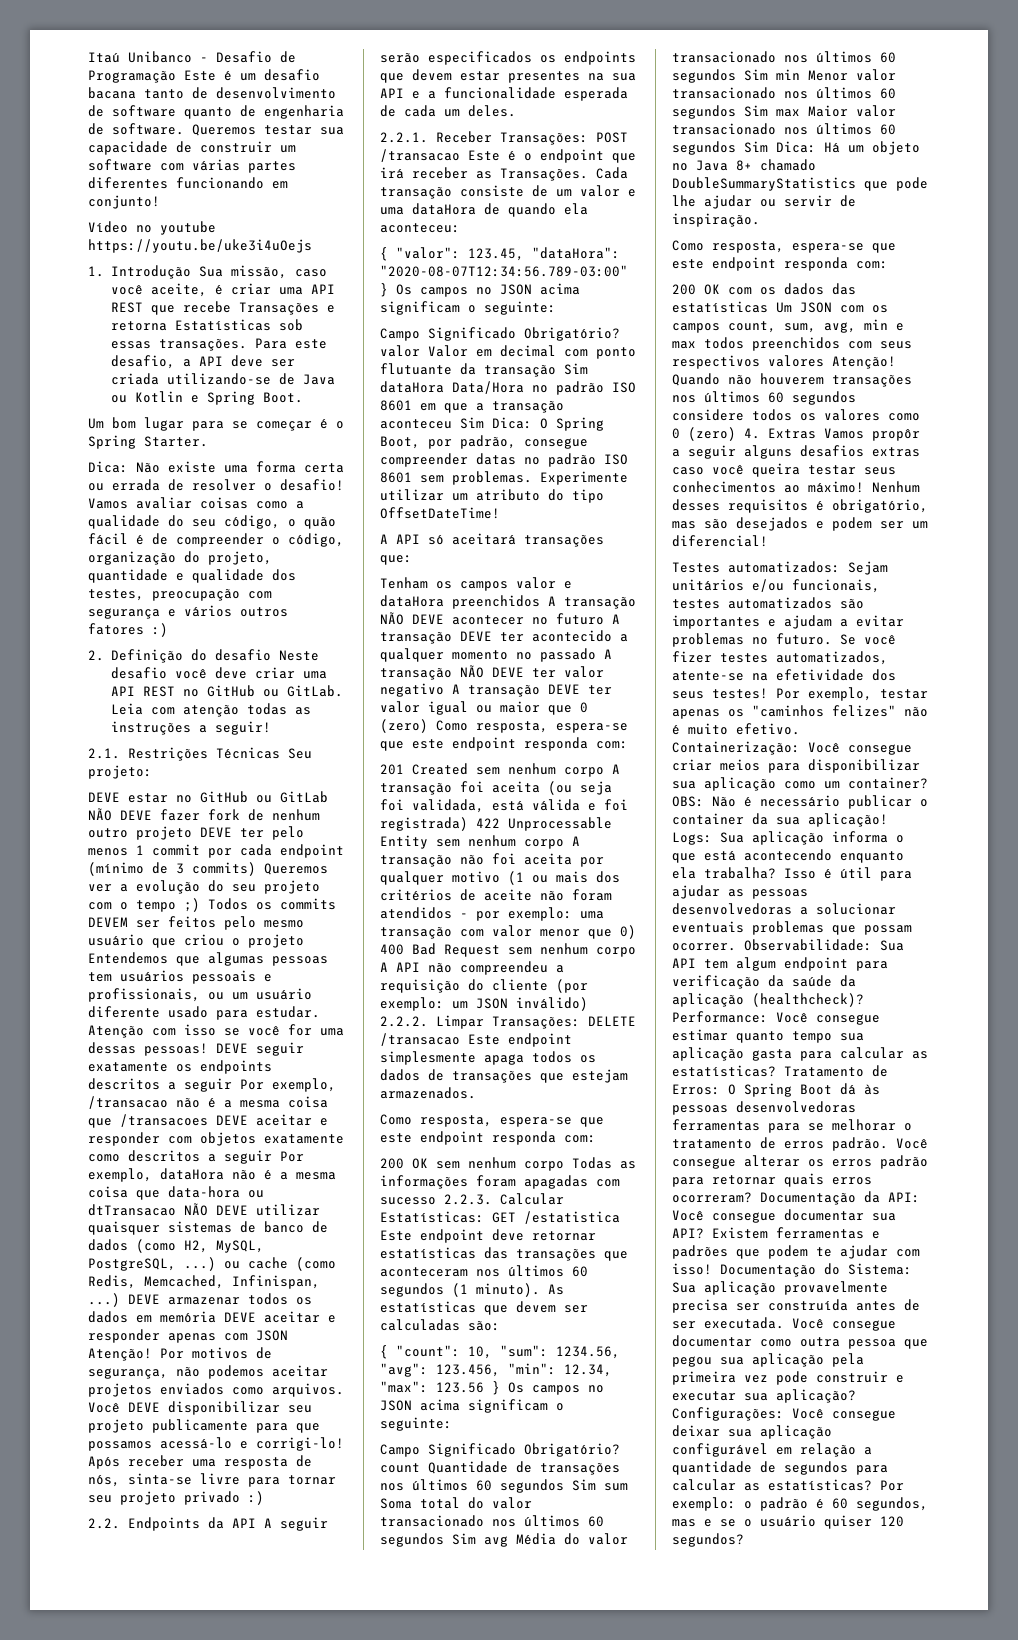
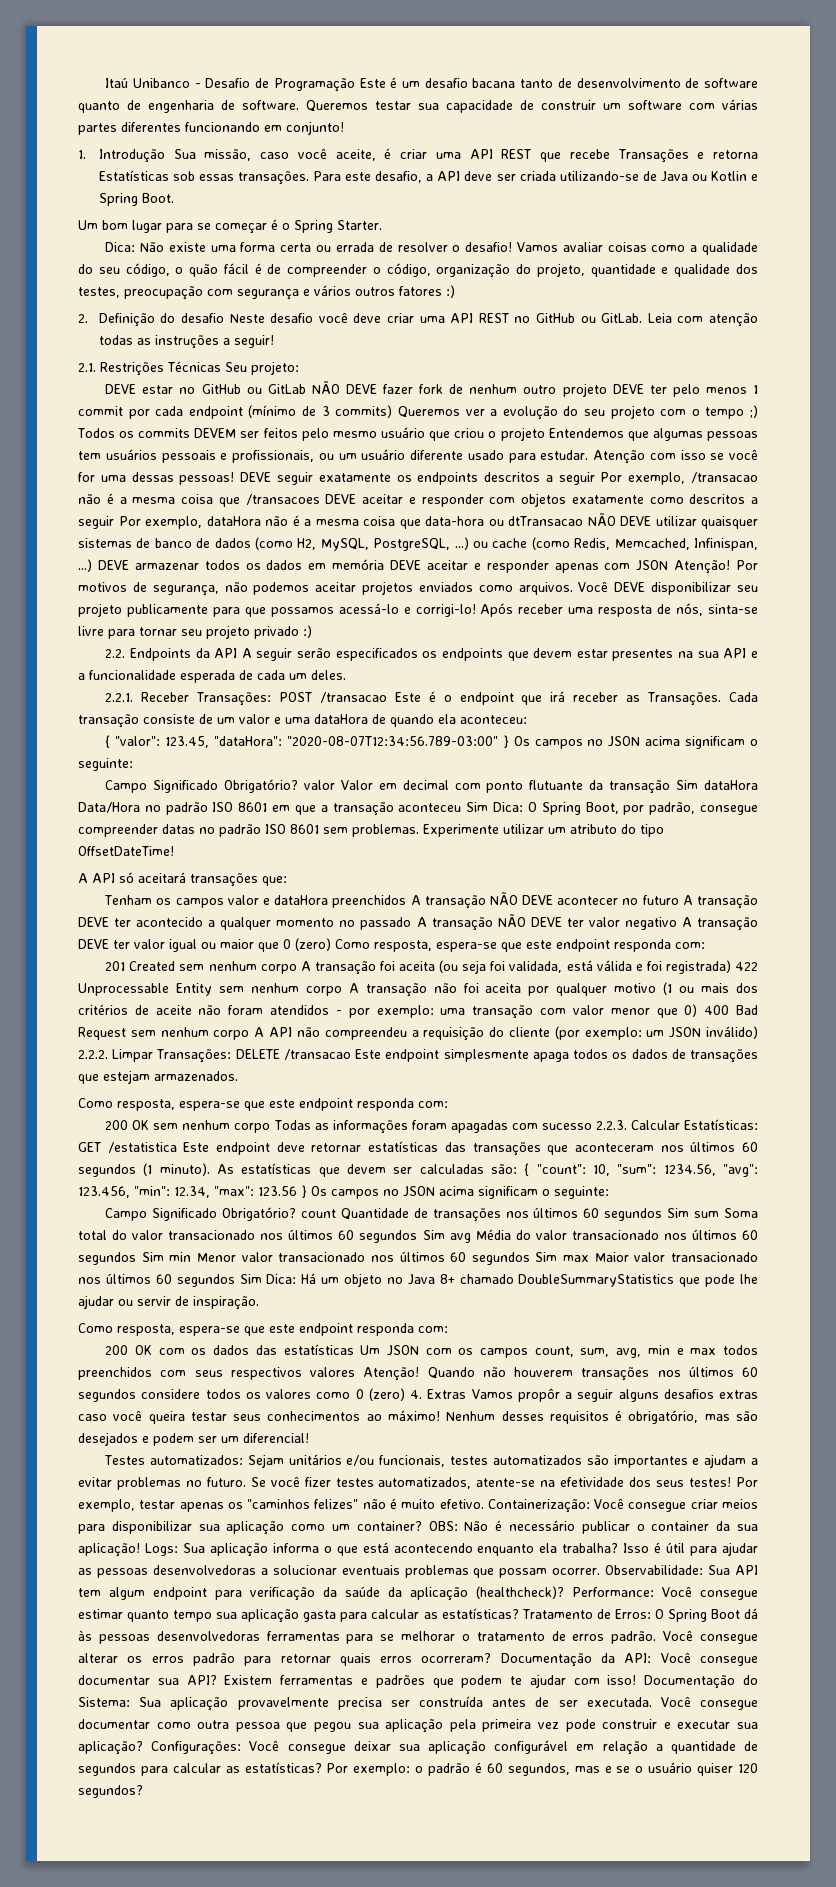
[88,221,216,235] [88,239,312,253] // Vídeo no youtube https://youtu.be/uke3i4uOejs -> (344, 128) none
(500, 1325) // -> (517, 1169) none

